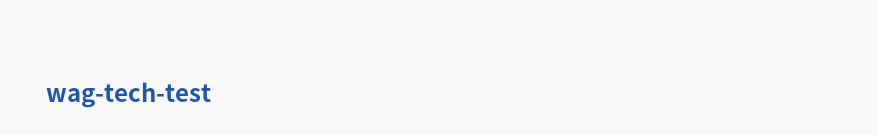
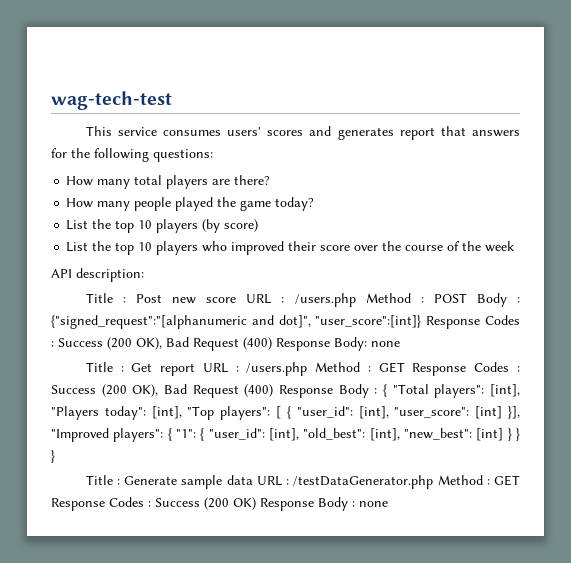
(211, 95) none -> [85,126,520,140] [51,148,213,162] [66,175,271,189] [66,197,315,211] [66,219,259,233] [66,241,515,255] [51,268,144,282] [85,293,520,307] [51,315,520,329] [51,337,400,351] [85,362,521,376] [51,384,521,398] [51,406,520,420] [51,428,520,442] [51,450,55,463] [85,475,520,489] [51,497,388,511] // This service consumes users' scores and generates report that answers for the following questions: // How many total players are there? // How many people played the game today? // List the top 10 players (by score) // List the top 10 players who improved their score over the course of the week // API description: // Title : Post new score URL : /users.php Method : POST Body : {"signed_request":"[alphanumeric and dot]", "user_score":[int]} Response Codes : Success (200 OK), Bad Request (400) Response Body: none // Title : Get report URL : /users.php Method : GET Response Codes : Success (200 OK), Bad Request (400) Response Body : { "Total players": [int], "Players today": [int], "Top players": [ { "user_id": [int], "user_score": [int] }], "Improved players": { "1": { "user_id": [int], "old_best": [int], "new_best": [int] } } } // Title : Generate sample data URL : /testDataGenerator.php Method : GET Response Codes : Success (200 OK) Response Body : none

